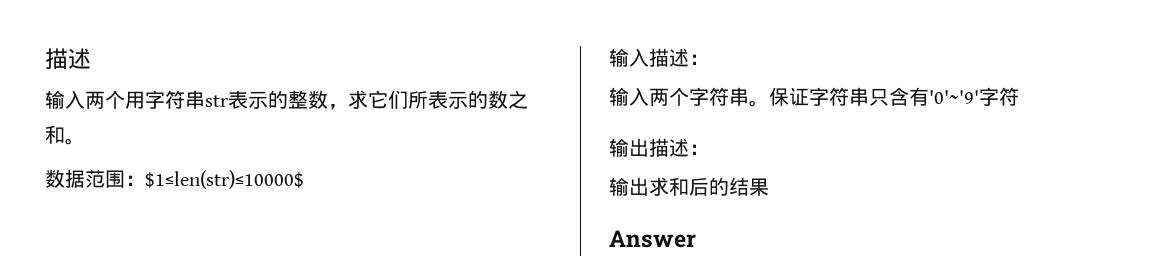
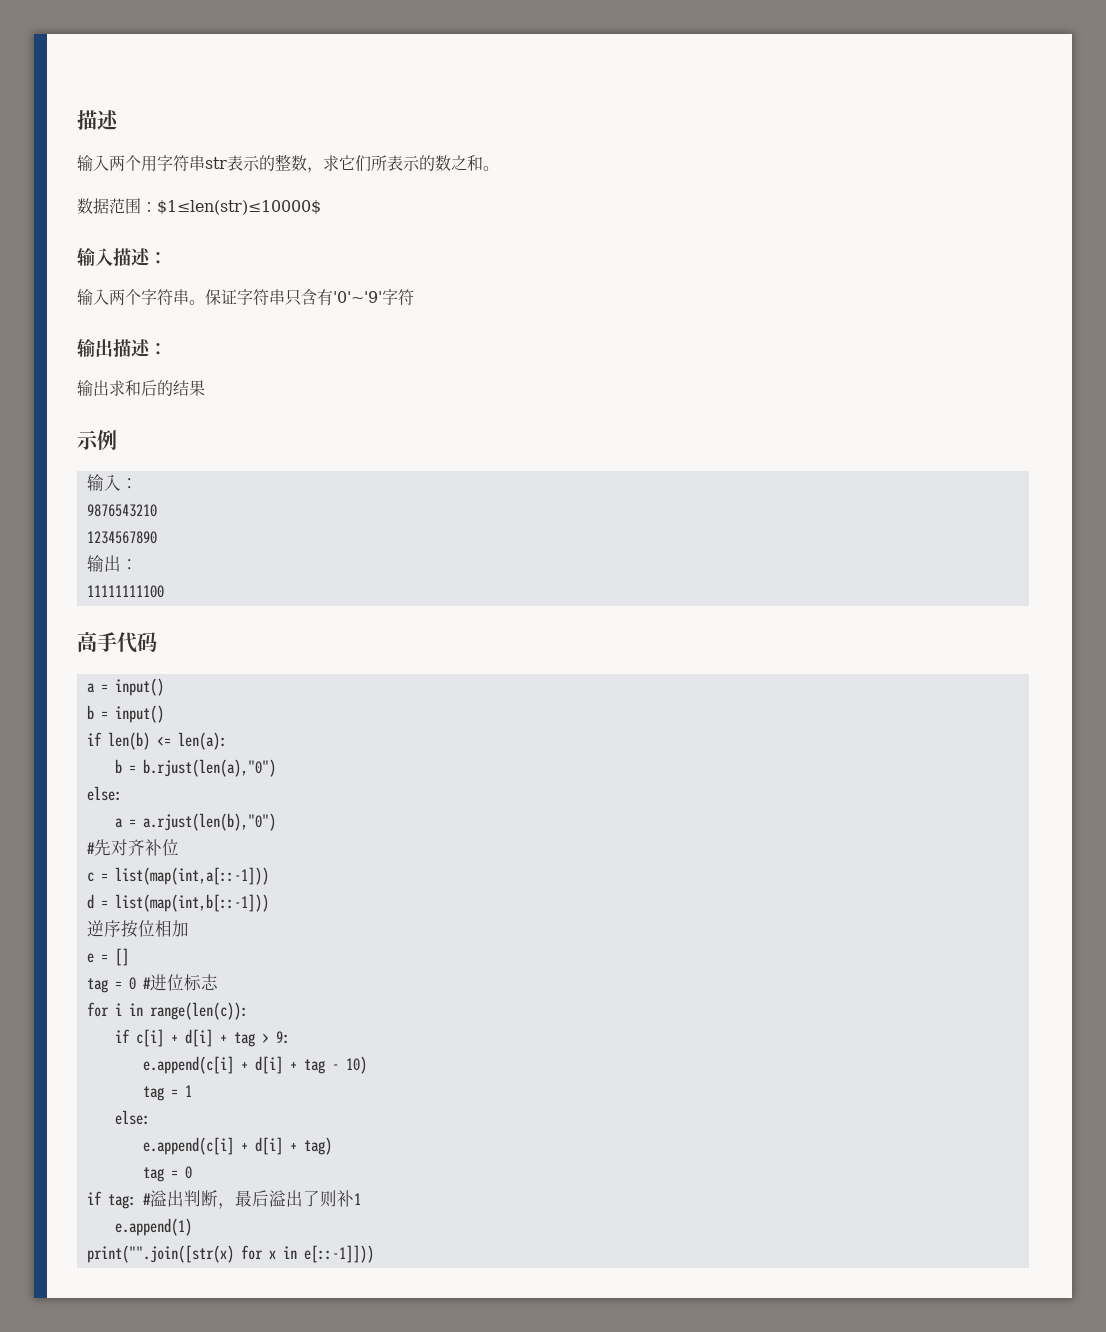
[609,230,696,248] Answer -> [77,429,117,450] [86,474,138,491] [86,504,157,517] [86,531,157,544] [86,555,138,572] [86,585,164,598] [77,632,157,653] [86,678,164,696] [86,705,164,723] [86,732,227,750] [114,759,276,777] [86,786,122,801] [114,813,276,831] [86,839,179,856] [86,867,269,885] [86,894,269,912] [86,920,189,938] [86,948,129,966] [86,974,218,993] [86,1002,248,1020] [114,1029,290,1047] [142,1056,367,1074] [142,1085,192,1101] [114,1110,150,1125] [142,1137,332,1155] [142,1166,192,1182] [86,1190,361,1209] [114,1218,192,1236] [86,1245,374,1263] 示例 // 输入： // 9876543210 // 1234567890 // 输出： // 11111111100 // 高手代码 // a = input() // b = input() // if len(b) <= len(a): // b = b.rjust(len(a),"0") // else: // a = a.rjust(len(b),"0") // #先对齐补位 // c = list(map(int,a[::-1])) // d = list(map(int,b[::-1])) // 逆序按位相加 // e = [] // tag = 0 #进位标志 // for i in range(len(c)): // if c[i] + d[i] + tag > 9: // e.append(c[i] + d[i] + tag - 10) // tag = 1 // else: // e.append(c[i] + d[i] + tag) // tag = 0 // if tag: #溢出判断，最后溢出了则补1 // e.append(1) // print("".join([str(x) for x in e[::-1]]))

